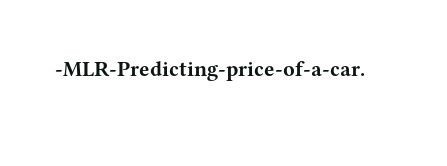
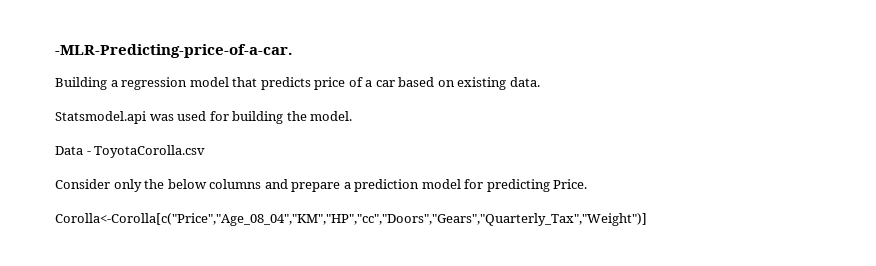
(365, 71) none -> [55,77,540,90] [55,111,353,124] [55,145,206,158] [55,179,588,192] [55,213,647,226] // Building a regression model that predicts price of a car based on existing data. // Statsmodel.api was used for building the model. // Data - ToyotaCorolla.csv // Consider only the below columns and prepare a prediction model for predicting Price. // Corolla<-Corolla[c("Price","Age_08_04","KM","HP","cc","Doors","Gears","Quarterly_Tax","Weight")]

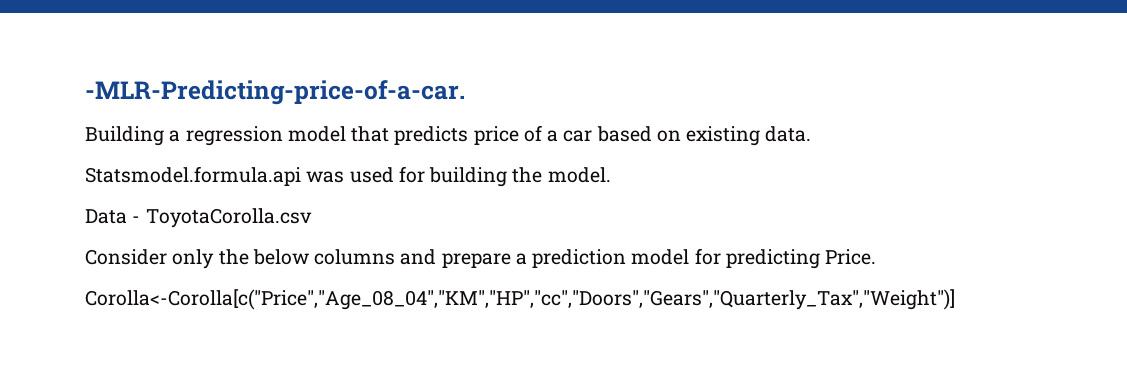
[55,111,146,124] Statsmodel.api -> [85,166,301,186] Statsmodel.formula.api

